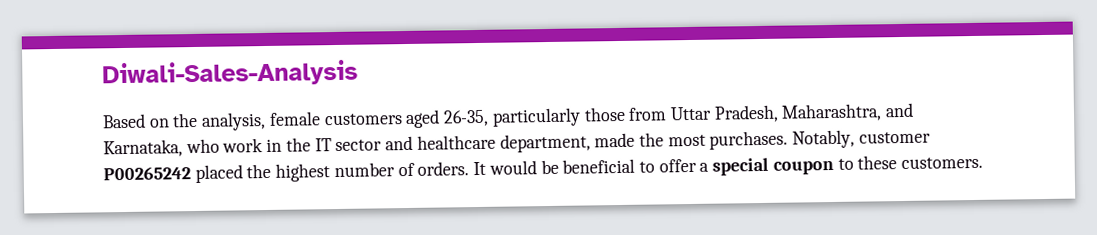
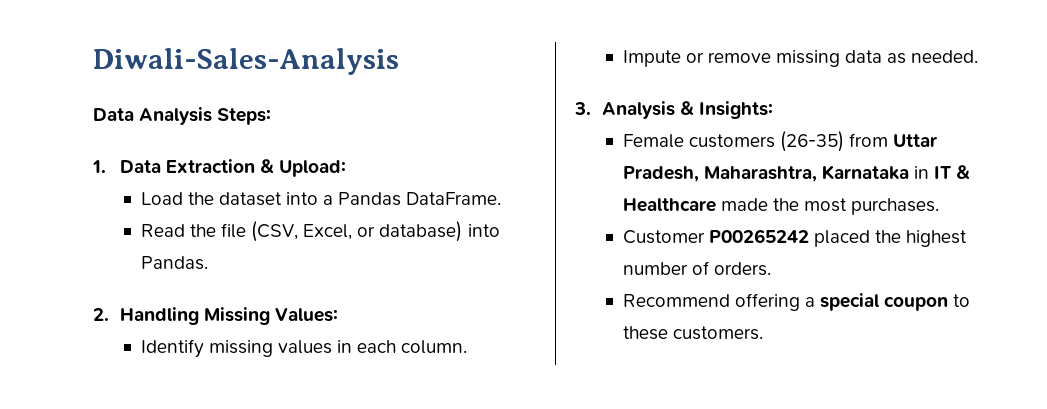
[102,102,915,131] [103,133,591,158] Based on the analysis, female customers aged 26-35, particularly those from Uttar Pradesh, Maharashtra, and Karnataka, who work in the IT sector and healthcare department, -> [93,107,272,125] [92,159,347,177] [140,192,502,206] [140,221,500,242] [140,256,208,270] [93,307,339,325] [140,339,468,358] [622,50,979,67] [574,101,774,119] [622,131,938,152] [622,165,971,182] [622,198,716,212] Data Analysis Steps: // 1. Data Extraction & Upload: // Load the dataset into a Pandas DataFrame. // Read the file (CSV, Excel, or database) into Pandas. // 2. Handling Missing Values: // Identify missing values in each column. // Impute or remove missing data as needed. // 3. Analysis & Insights: // Female customers (26-35) from Uttar Pradesh, Maharashtra, Karnataka in IT & Healthcare
[792,129,931,149] Notably, customer -> [622,230,705,244] // Customer
[473,158,697,176] It would be beneficial to offer -> [622,293,800,311] // Recommend offering

